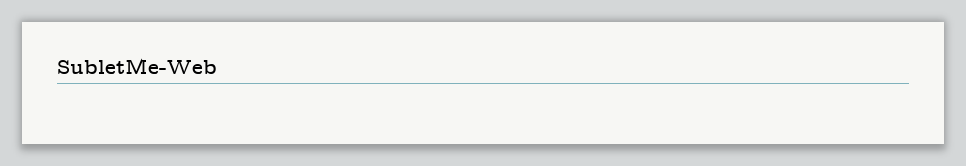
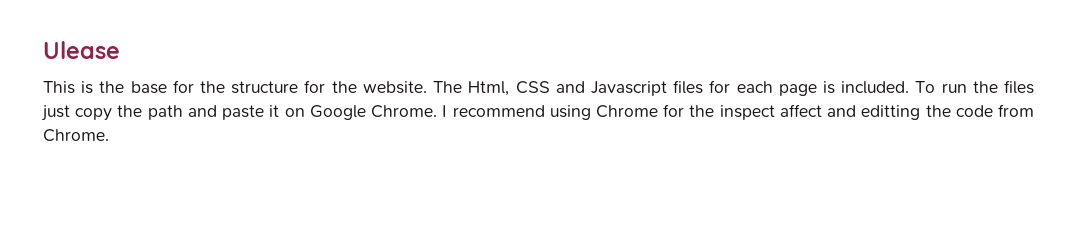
[57,58,217,74] SubletMe-Web -> [43,41,120,59] [43,80,1035,96] [41,104,1035,121] [43,129,109,142] Ulease // This is the base for the structure for the website. The Html, CSS and Javascript files for each page is included. To run the files just copy the path and paste it on Google Chrome. I recommend using Chrome for the inspect affect and editting the code from Chrome.

